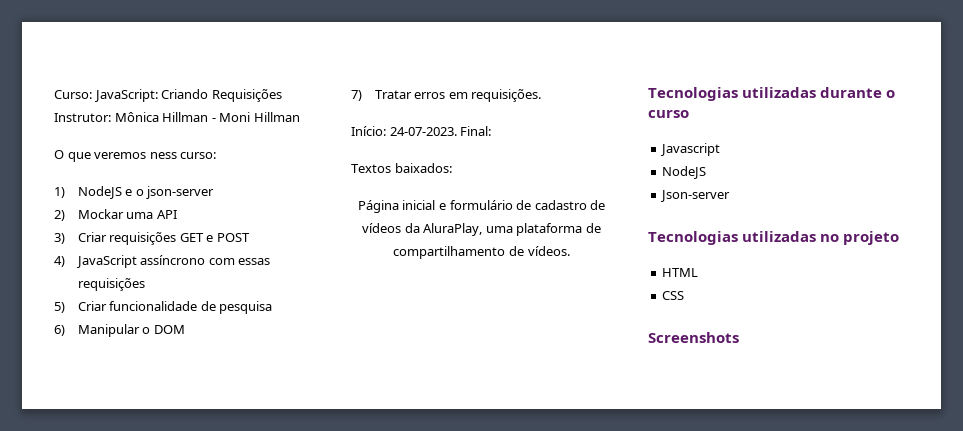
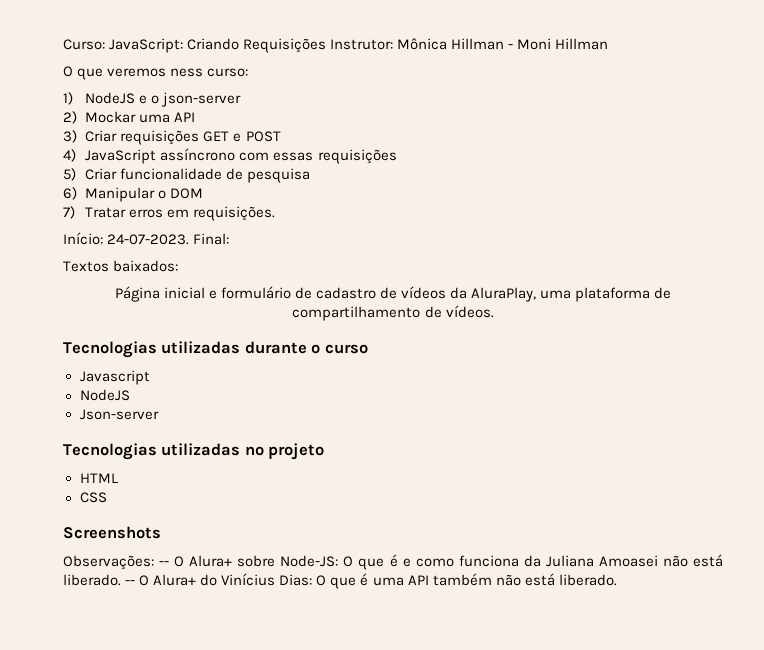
(739, 337) none -> [63,554,723,570] [63,573,617,589] // Observações: -- O Alura+ sobre Node-JS: O que é e como funciona da Juliana Amoasei não está liberado. -- O Alura+ do Vinícius Dias: O que é uma API também não está liberado.

